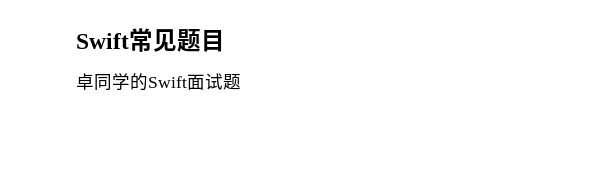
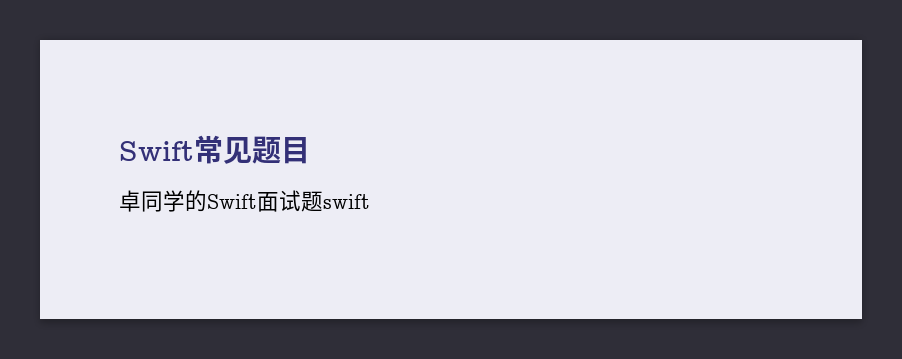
(241, 82) none -> [323,194,370,209] swift

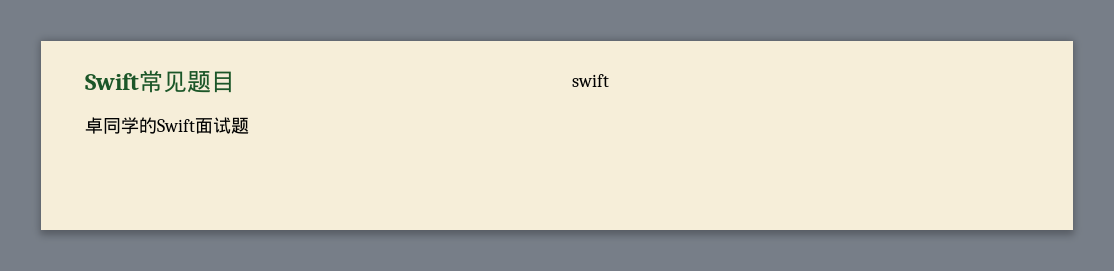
(323, 201) none -> (249, 125) //

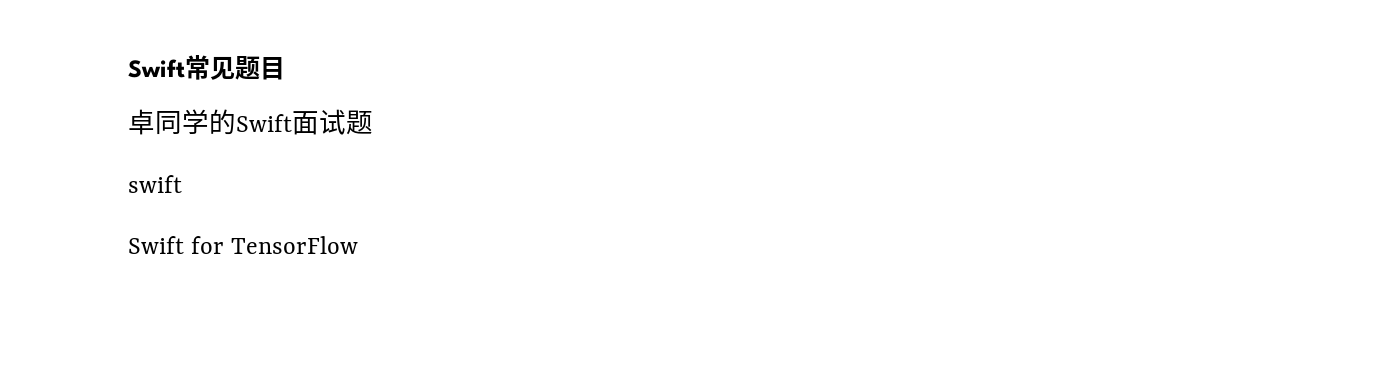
(609, 80) none -> [128,236,359,254] // Swift for TensorFlow

